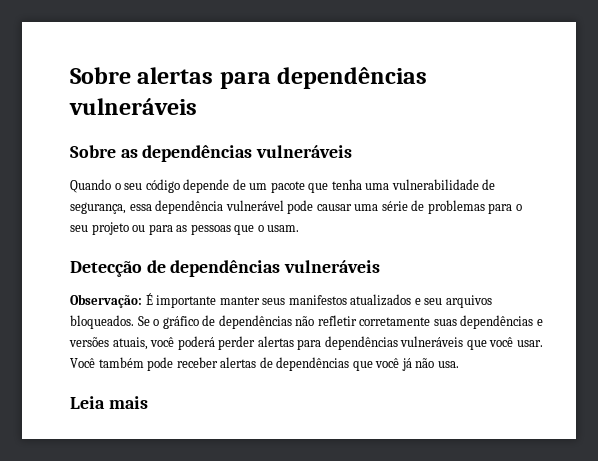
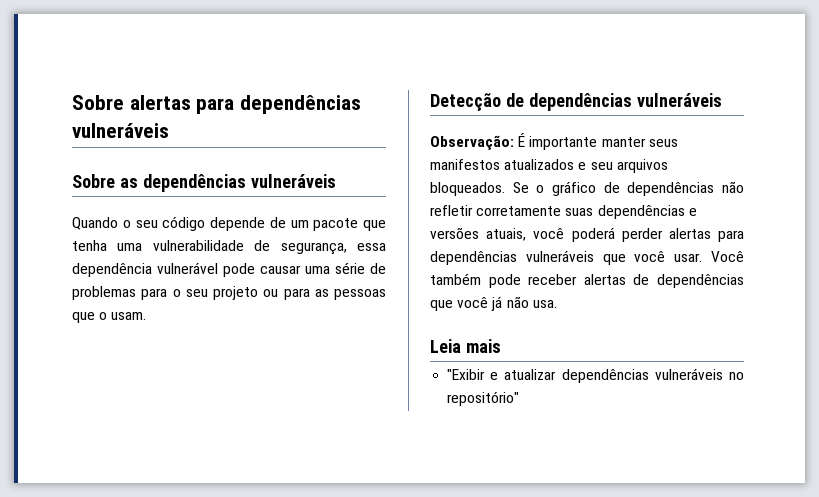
(148, 402) none -> [447,368,744,383] [447,391,520,406] // "Exibir e atualizar dependências vulneráveis no repositório"

